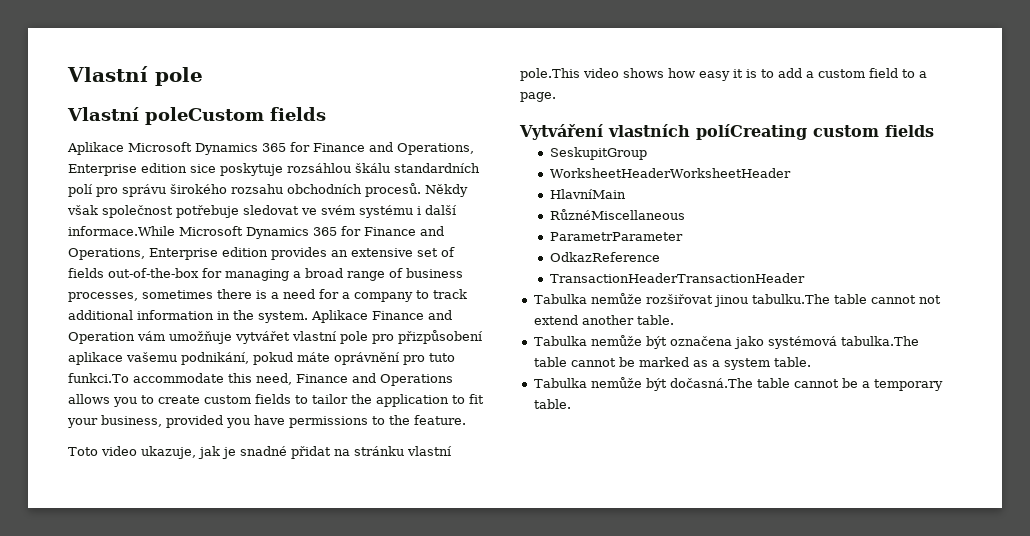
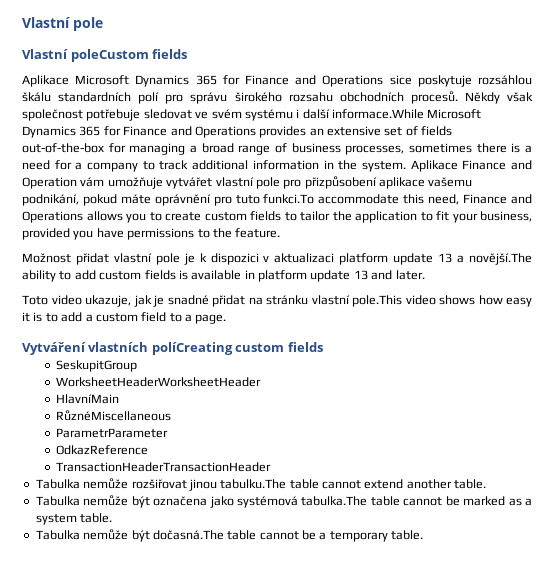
[397,143,474,155] [68,163,187,176] Operations, Enterprise edition -> [322,75,384,87] Operations
[68,247,268,260] Operations, Enterprise edition -> [194,126,256,138] Operations
(466, 420) none -> [22,253,532,265] [22,270,425,282] // Možnost přidat vlastní pole je k dispozici v aktualizaci platform update 13 a novější.The ability to add custom fields is available in platform update 13 and later.
[918,295,941,304] not -> (361, 484) none

